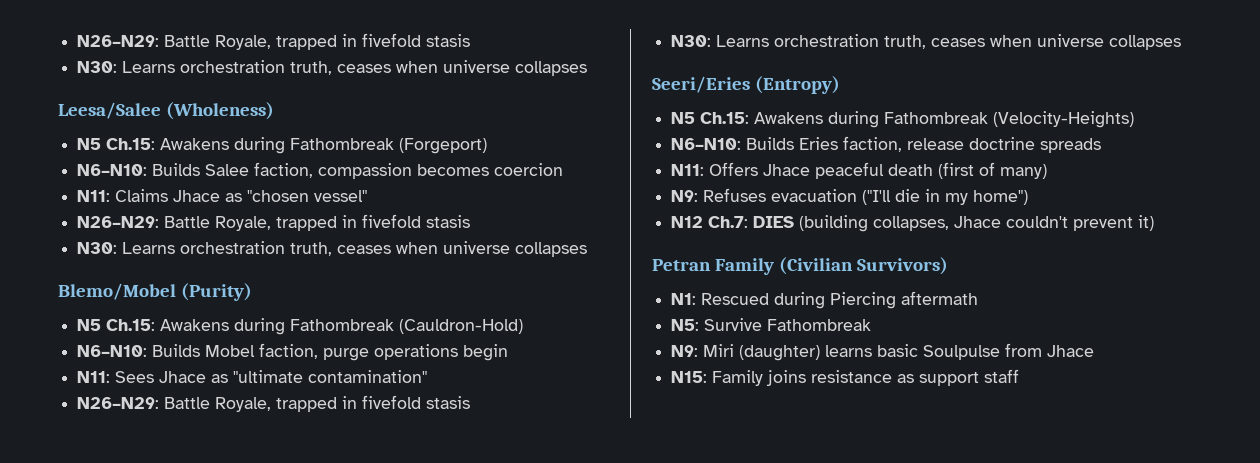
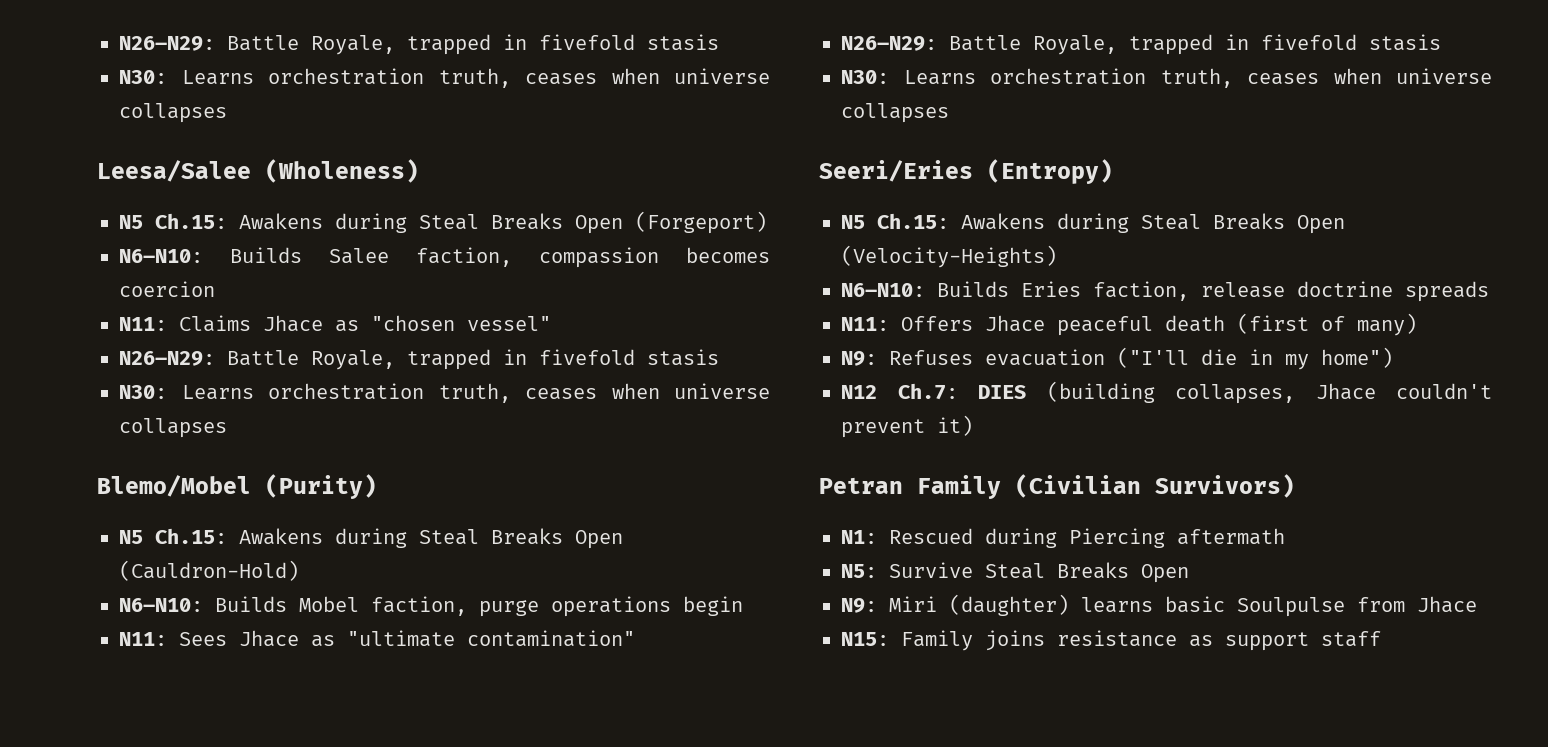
[290,138,395,150] Fathombreak -> [419,213,623,234] Steal Breaks Open
[290,319,395,331] Fathombreak -> [419,528,623,549] Steal Breaks Open
[884,112,989,124] Fathombreak -> [1141,213,1345,234] Steal Breaks Open
[767,319,872,331] Fathombreak -> [985,562,1189,583] Steal Breaks Open

